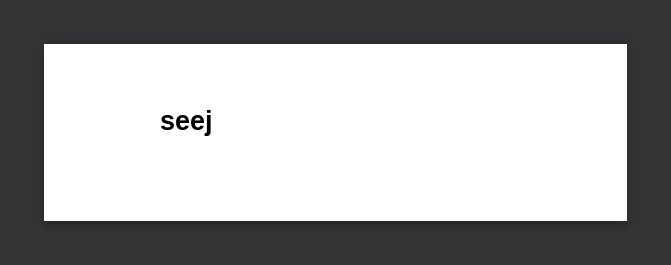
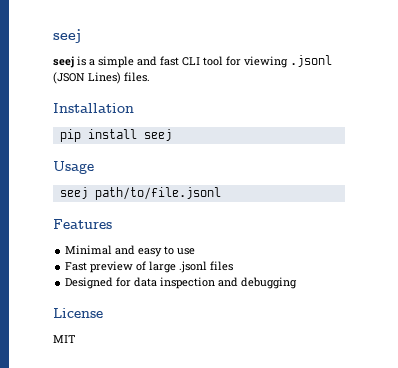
[160,110,213,136] seej -> [53,29,81,43] [53,55,332,68] [53,72,150,84] [53,103,134,113] [59,129,172,142] [53,161,94,174] [59,187,221,200] [53,219,112,229] [65,245,196,257] [65,261,234,273] [65,277,298,289] [53,308,103,318] [53,335,76,343] seej // seej is a simple and fast CLI tool for viewing .jsonl (JSON Lines) files. // Installation // pip install seej // Usage // seej path/to/file.jsonl // Features // Minimal and easy to use // Fast preview of large .jsonl files // Designed for data inspection and debugging // License // MIT

